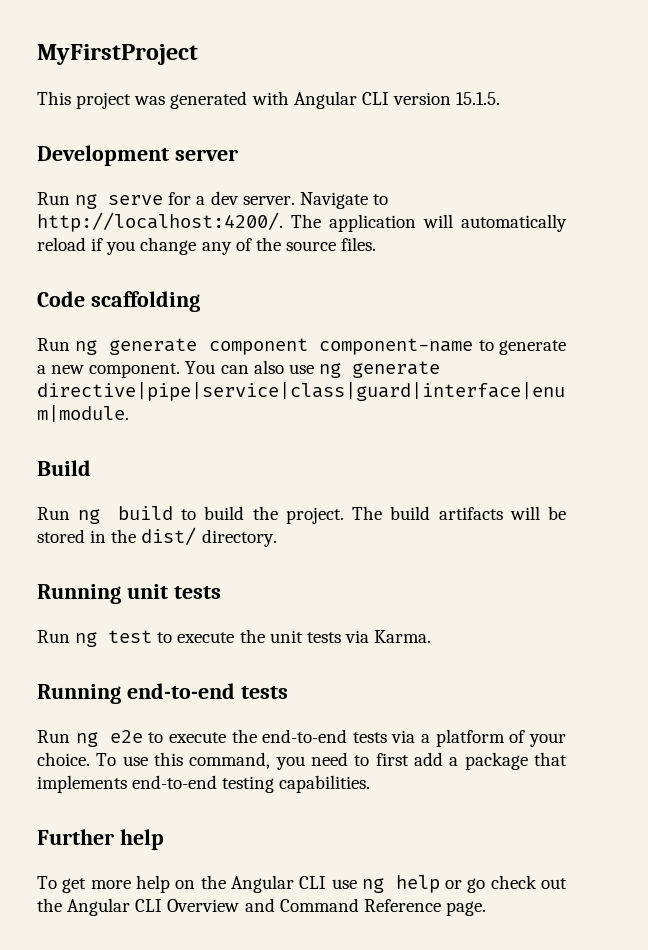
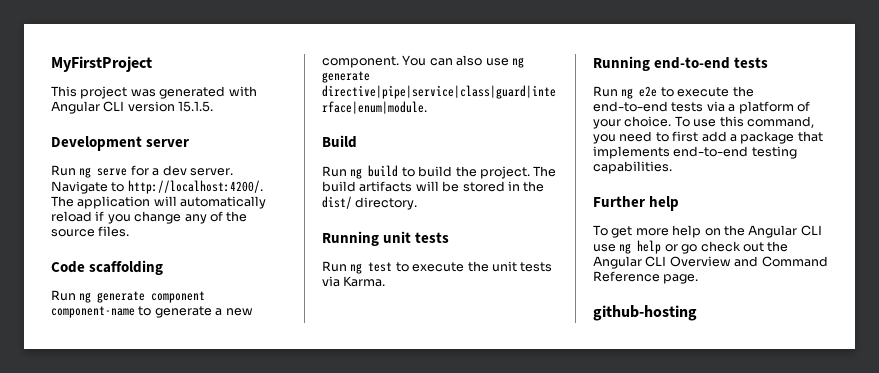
(486, 908) none -> [593,305,697,321] // github-hosting

